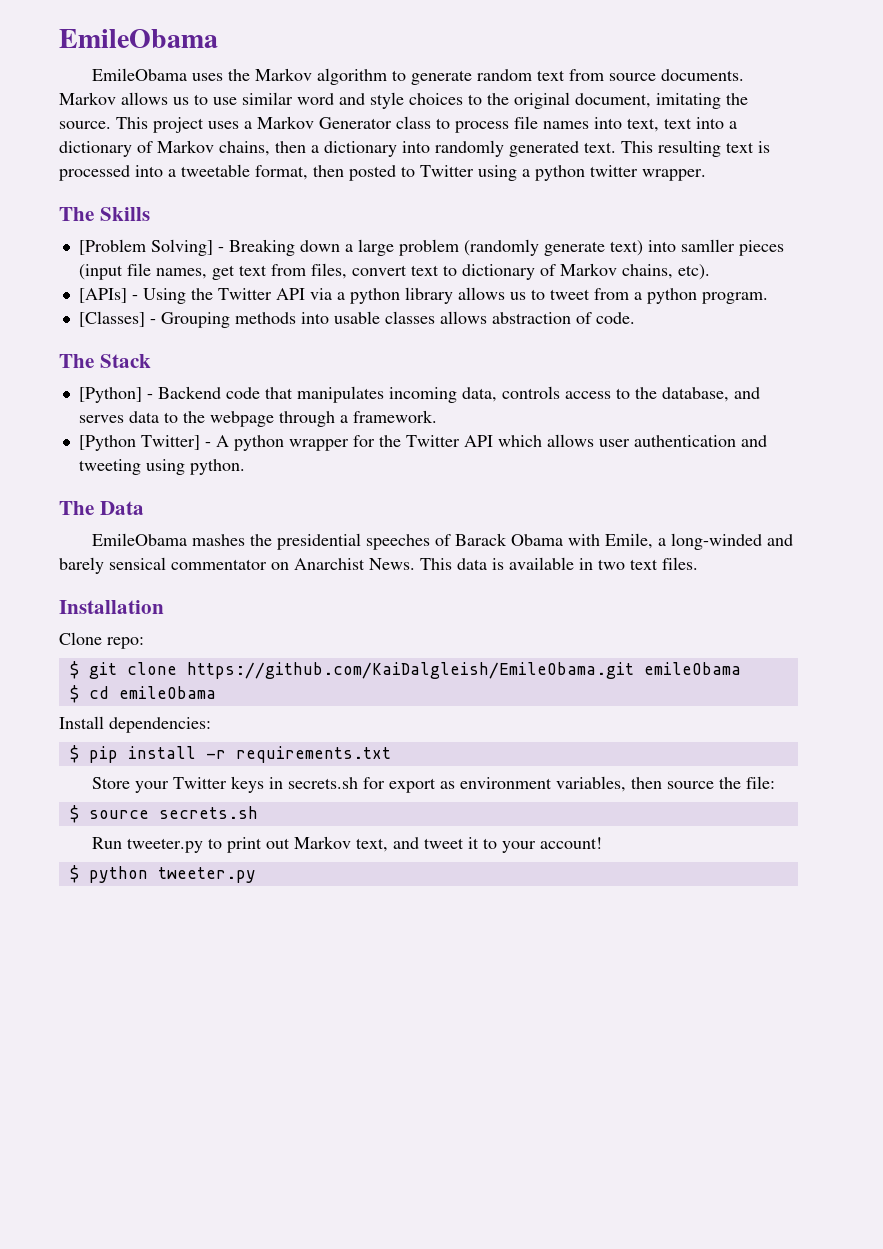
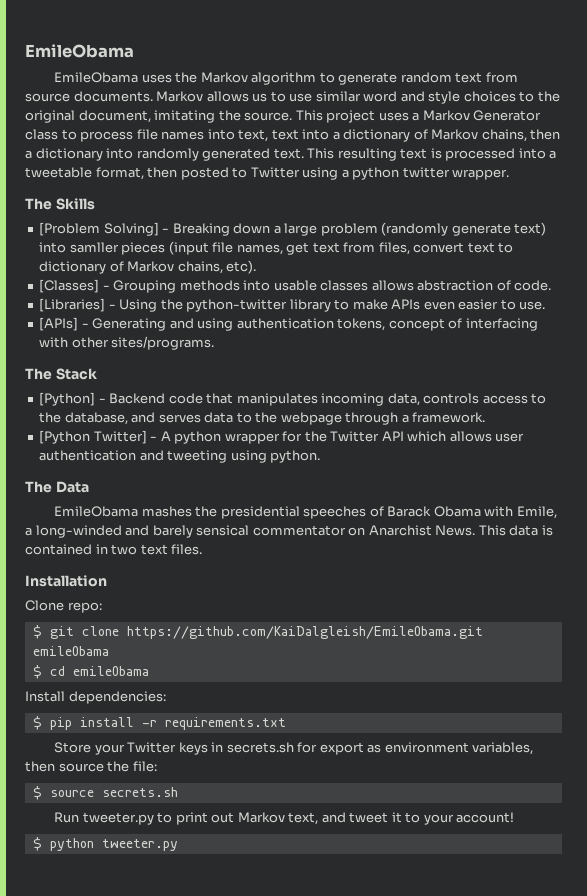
[78,287,768,304] // [APIs] - Using the Twitter API via a python library allows us to tweet from a python program. -> (257, 267) none
(635, 318) none -> [39,298,546,312] [39,317,538,331] [39,336,215,350] // [Libraries] - Using the python-twitter library to make APIs even easier to use. // [APIs] - Generating and using authentication tokens, concept of interfacing with other sites/programs.
[509,557,574,570] available -> [25,544,92,555] contained

